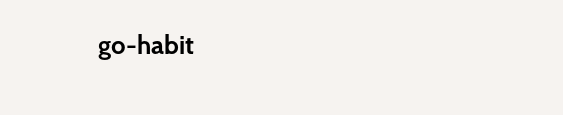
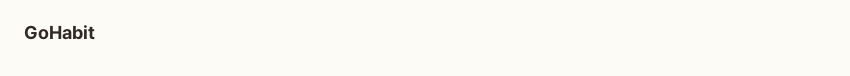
[98,34,194,60] go-habit -> [24,25,95,40] GoHabit

